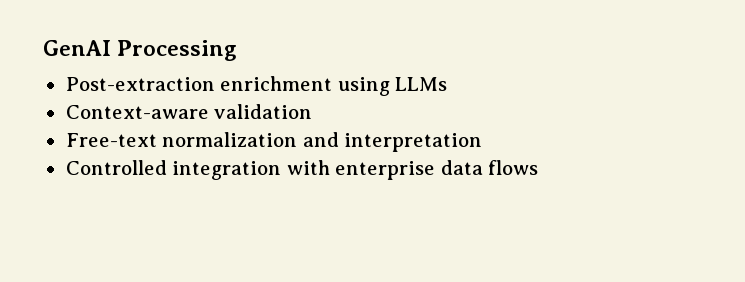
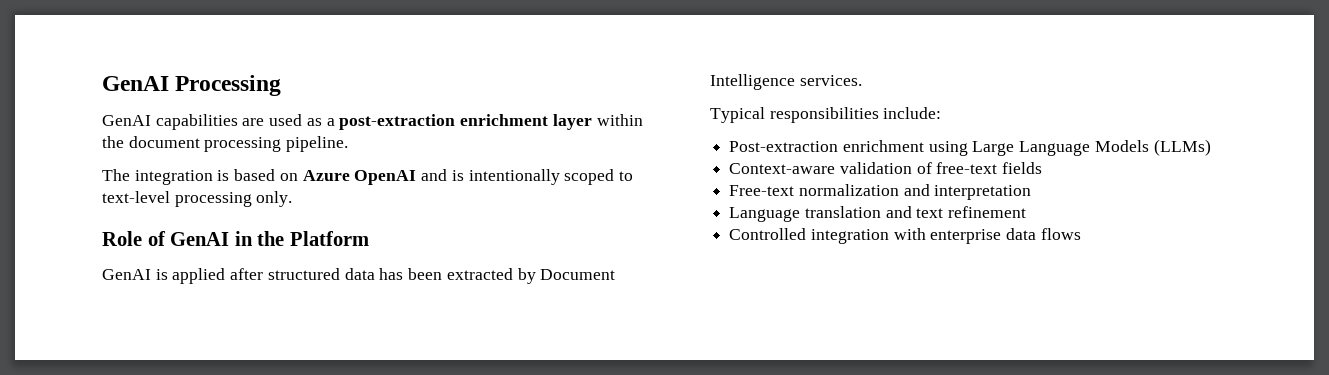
(238, 50) none -> [102,114,643,130] [102,136,349,152] [102,169,633,185] [102,191,293,207] [102,231,369,246] [102,268,616,284] [710,74,862,90] [710,107,942,123] // GenAI capabilities are used as a post-extraction enrichment layer within the document processing pipeline. // The integration is based on Azure OpenAI and is intentionally scoped to text-level processing only. // Role of GenAI in the Platform // GenAI is applied after structured data has been extracted by Document Intelligence services. // Typical responsibilities include:
[395,77,448,91] LLMs -> [972,139,1211,156] Large Language Models (LLMs)
(313, 111) none -> [916,162,1043,174] of free-text fields
(483, 142) none -> [729,206,1027,222] // Language translation and text refinement

